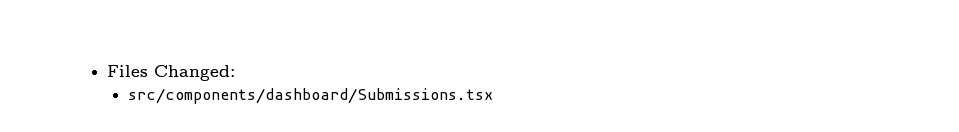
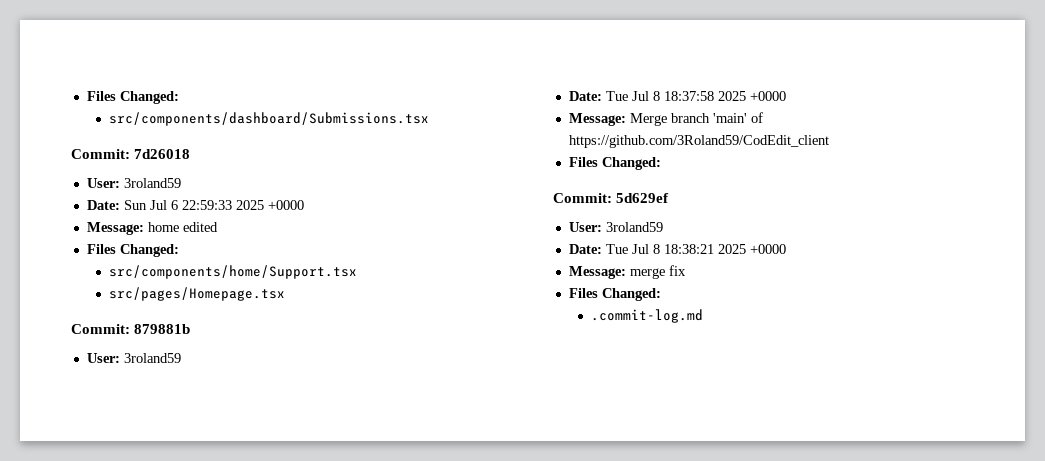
(493, 96) none -> [71,149,191,159] [86,178,181,188] [86,200,304,210] [86,222,218,235] [86,244,179,257] [109,265,358,279] [109,287,286,301] [71,324,191,334] [86,353,181,363] [568,91,786,101] [568,112,763,126] [568,135,829,148] [568,157,661,170] [553,193,670,203] [568,222,663,232] [568,244,786,254] [568,265,686,279] [568,288,661,301] [591,309,704,323] // Commit: 7d26018 // User: 3roland59 // Date: Sun Jul 6 22:59:33 2025 +0000 // Message: home edited // Files Changed: // src/components/home/Support.tsx // src/pages/Homepage.tsx // Commit: 879881b // User: 3roland59 // Date: Tue Jul 8 18:37:58 2025 +0000 // Message: Merge branch 'main' of https://github.com/3Roland59/CodEdit_client // Files Changed: // Commit: 5d629ef // User: 3roland59 // Date: Tue Jul 8 18:38:21 2025 +0000 // Message: merge fix // Files Changed: // .commit-log.md

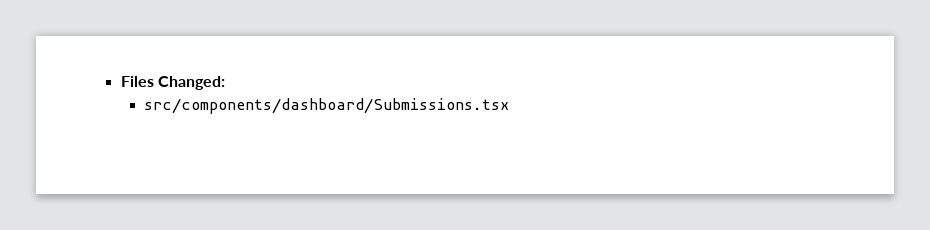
[71,149,191,159] [86,178,181,188] [86,200,304,210] [86,222,218,235] [86,244,179,257] [109,265,358,279] [109,287,286,301] [71,324,191,334] [86,353,181,363] [568,91,786,101] [568,112,763,126] [568,135,829,148] [568,157,661,170] [553,193,670,203] [568,222,663,232] [568,244,786,254] [568,265,686,279] [568,288,661,301] [591,309,704,323] // Commit: 7d26018 // User: 3roland59 // Date: Sun Jul 6 22:59:33 2025 +0000 // Message: home edited // Files Changed: // src/components/home/Support.tsx // src/pages/Homepage.tsx // Commit: 879881b // User: 3roland59 // Date: Tue Jul 8 18:37:58 2025 +0000 // Message: Merge branch 'main' of https://github.com/3Roland59/CodEdit_client // Files Changed: // Commit: 5d629ef // User: 3roland59 // Date: Tue Jul 8 18:38:21 2025 +0000 // Message: merge fix // Files Changed: // .commit-log.md -> (510, 106) none

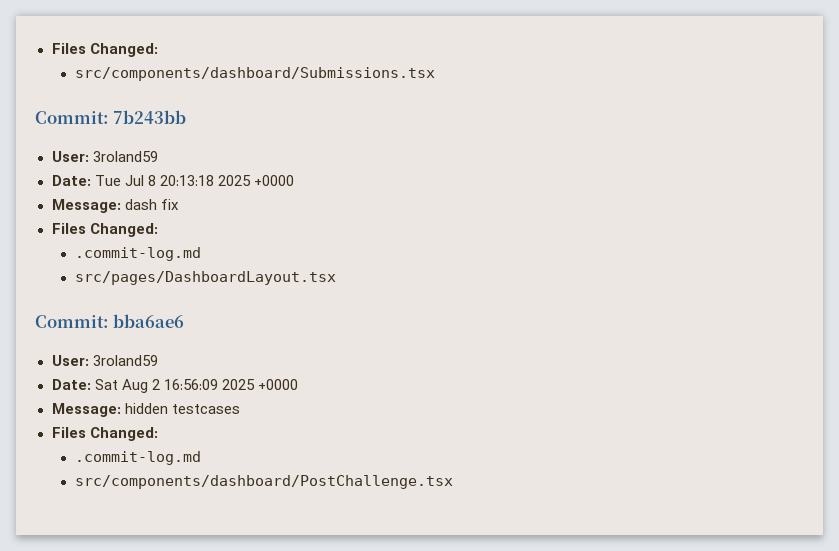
(510, 106) none -> [35,110,187,124] [51,151,158,162] [51,175,294,186] [51,199,179,213] [51,223,158,237] [74,247,201,261] [74,271,336,285] [35,314,185,328] [51,355,158,366] [51,379,298,393] [51,403,240,417] [51,427,158,441] [74,451,201,465] [74,475,453,489] // Commit: 7b243bb // User: 3roland59 // Date: Tue Jul 8 20:13:18 2025 +0000 // Message: dash fix // Files Changed: // .commit-log.md // src/pages/DashboardLayout.tsx // Commit: bba6ae6 // User: 3roland59 // Date: Sat Aug 2 16:56:09 2025 +0000 // Message: hidden testcases // Files Changed: // .commit-log.md // src/components/dashboard/PostChallenge.tsx

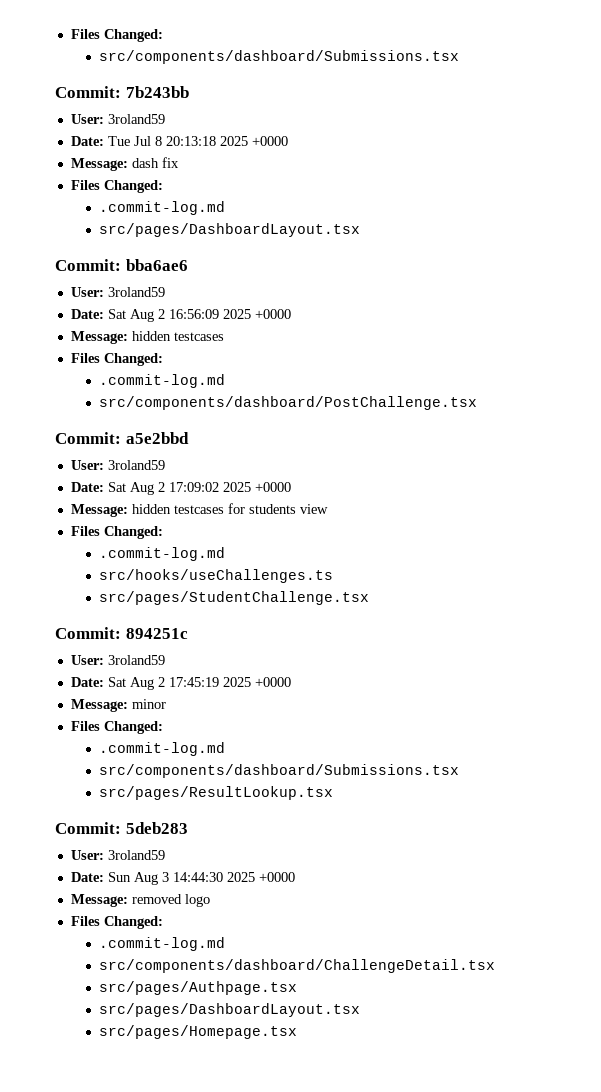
(453, 482) none -> [55,432,189,444] [70,460,165,470] [70,482,291,495] [70,503,328,517] [70,526,163,539] [98,547,225,561] [98,569,333,583] [98,591,369,605] [55,627,188,639] [70,655,165,665] [70,677,291,690] [70,699,166,712] [70,721,163,734] [98,742,225,756] [98,764,459,778] [98,786,333,800] [55,822,188,834] [70,850,165,860] [70,872,295,885] [70,894,210,907] [70,916,163,929] [98,937,225,951] [98,959,495,973] [98,981,297,995] [98,1003,360,1017] [98,1025,297,1039] // Commit: a5e2bbd // User: 3roland59 // Date: Sat Aug 2 17:09:02 2025 +0000 // Message: hidden testcases for students view // Files Changed: // .commit-log.md // src/hooks/useChallenges.ts // src/pages/StudentChallenge.tsx // Commit: 894251c // User: 3roland59 // Date: Sat Aug 2 17:45:19 2025 +0000 // Message: minor // Files Changed: // .commit-log.md // src/components/dashboard/Submissions.tsx // src/pages/ResultLookup.tsx // Commit: 5deb283 // User: 3roland59 // Date: Sun Aug 3 14:44:30 2025 +0000 // Message: removed logo // Files Changed: // .commit-log.md // src/components/dashboard/ChallengeDetail.tsx // src/pages/Authpage.tsx // src/pages/DashboardLayout.tsx // src/pages/Homepage.tsx

